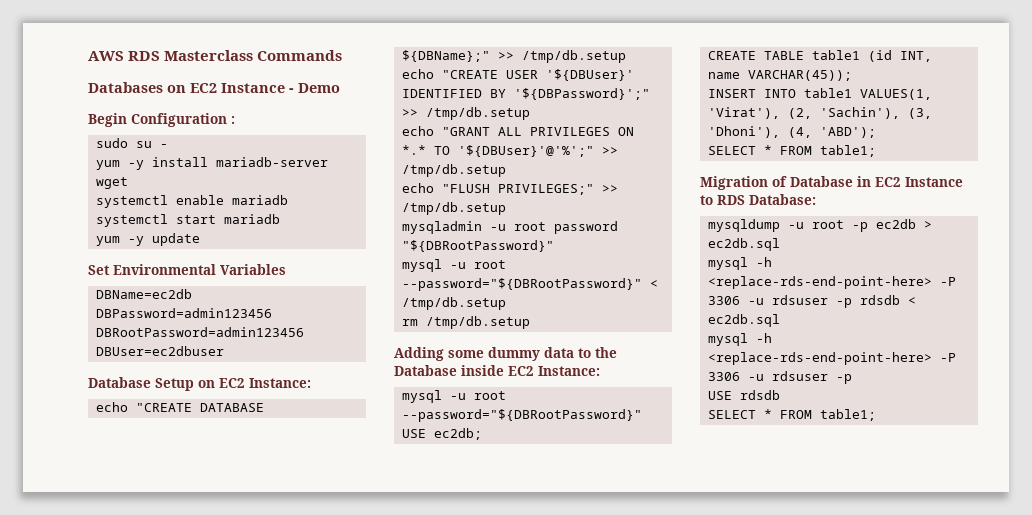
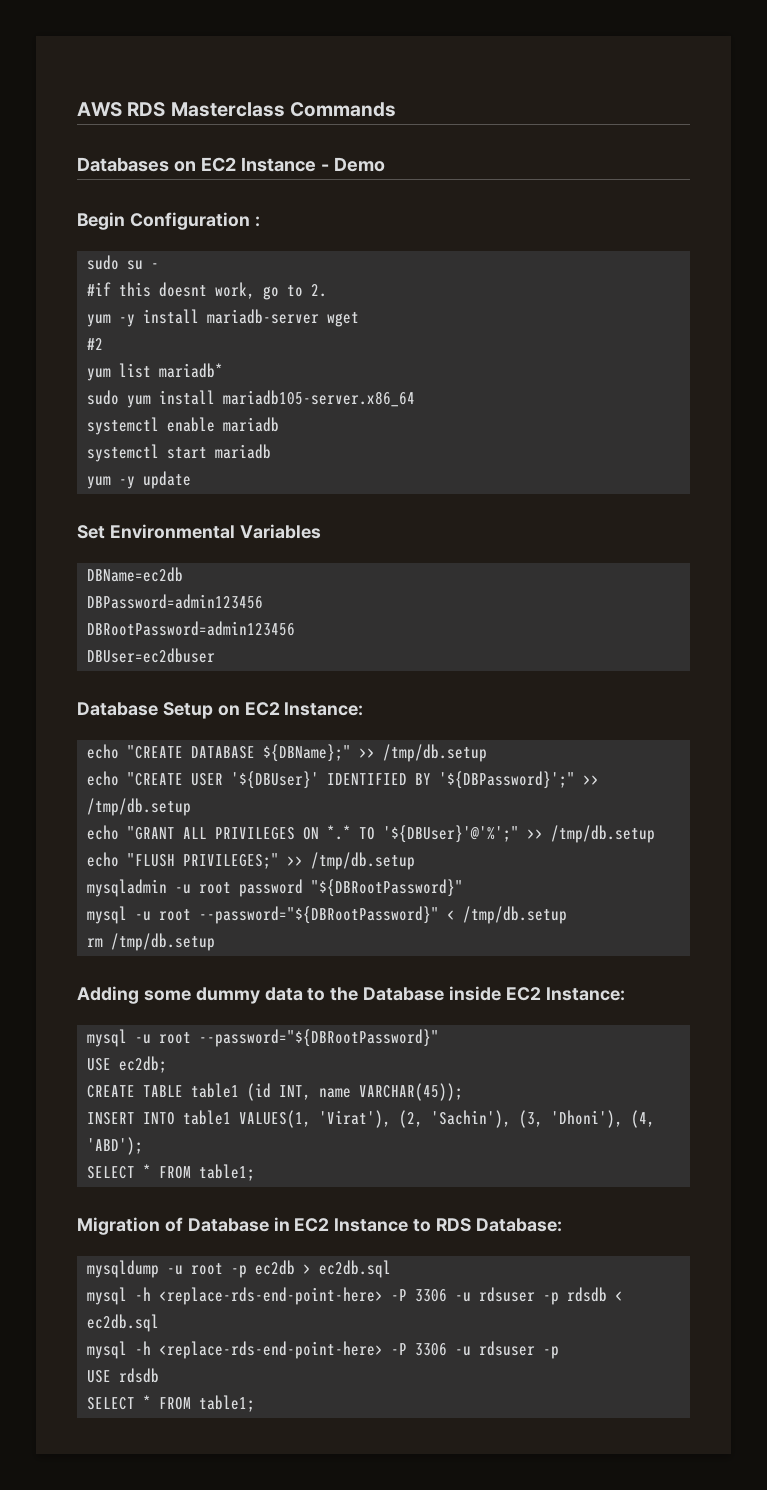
(168, 146) none -> [87,282,328,300] // #if this doesnt work, go to 2.
(128, 183) none -> [87,338,104,350] [87,363,224,381] [87,390,416,408] // #2 // yum list mariadb* // sudo yum install mariadb105-server.x86_64

